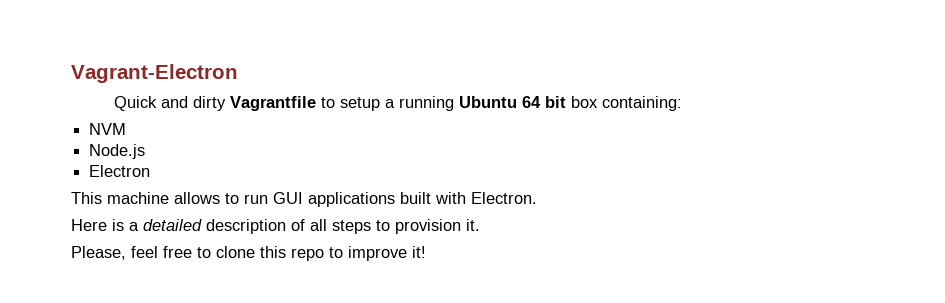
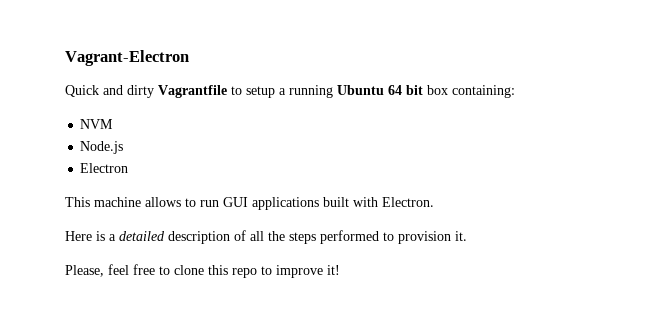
[332,220,371,234] steps -> [268,230,379,244] the steps performed

